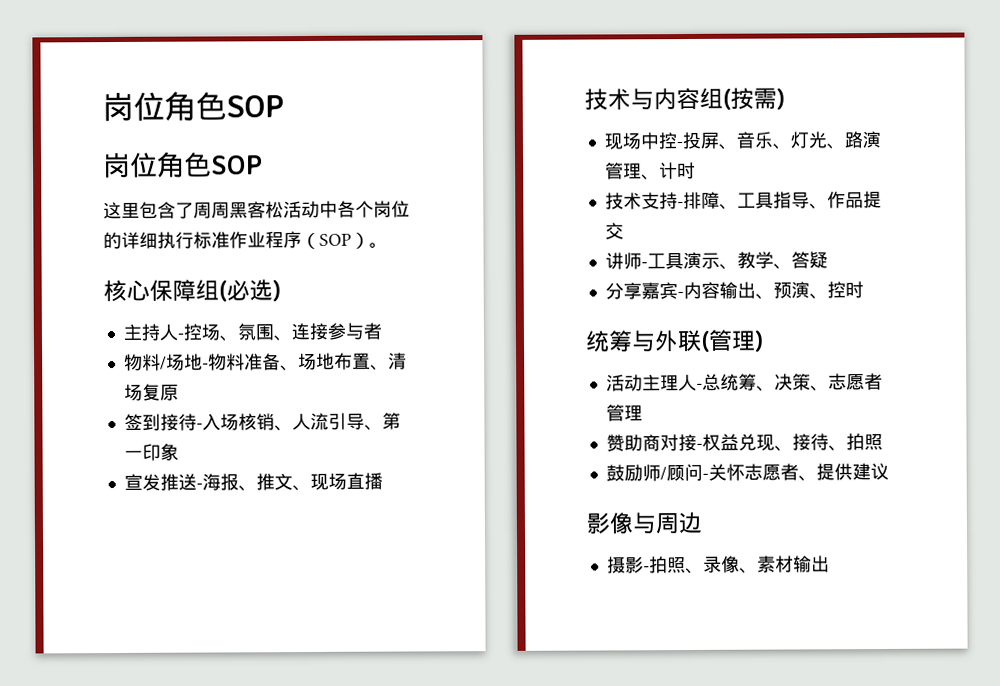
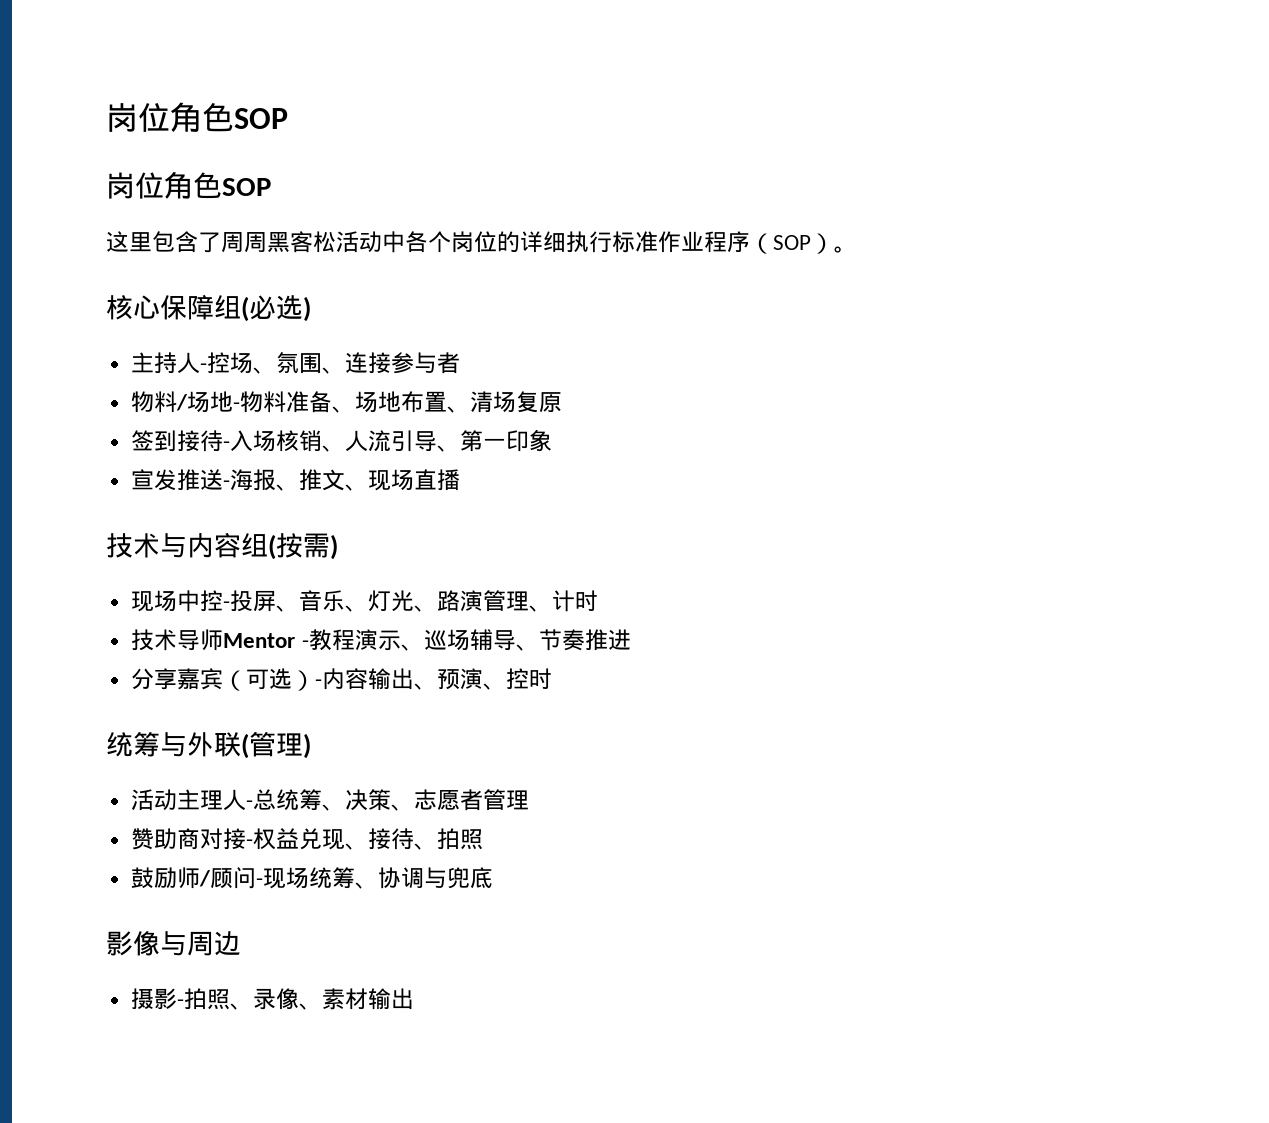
[640,191,882,210] [604,222,624,240] [604,251,828,270] 支持-排障、工具指导、作品提交 // 讲师-工具演示、教学、答疑 -> [177,629,631,651] 导师Mentor -教程演示、巡场辅导、节奏推进
(678, 291) none -> [223,668,316,691] （可选）
[707,462,889,482] 关怀志愿者、提供建议 -> [263,867,494,889] 现场统筹、协调与兜底

